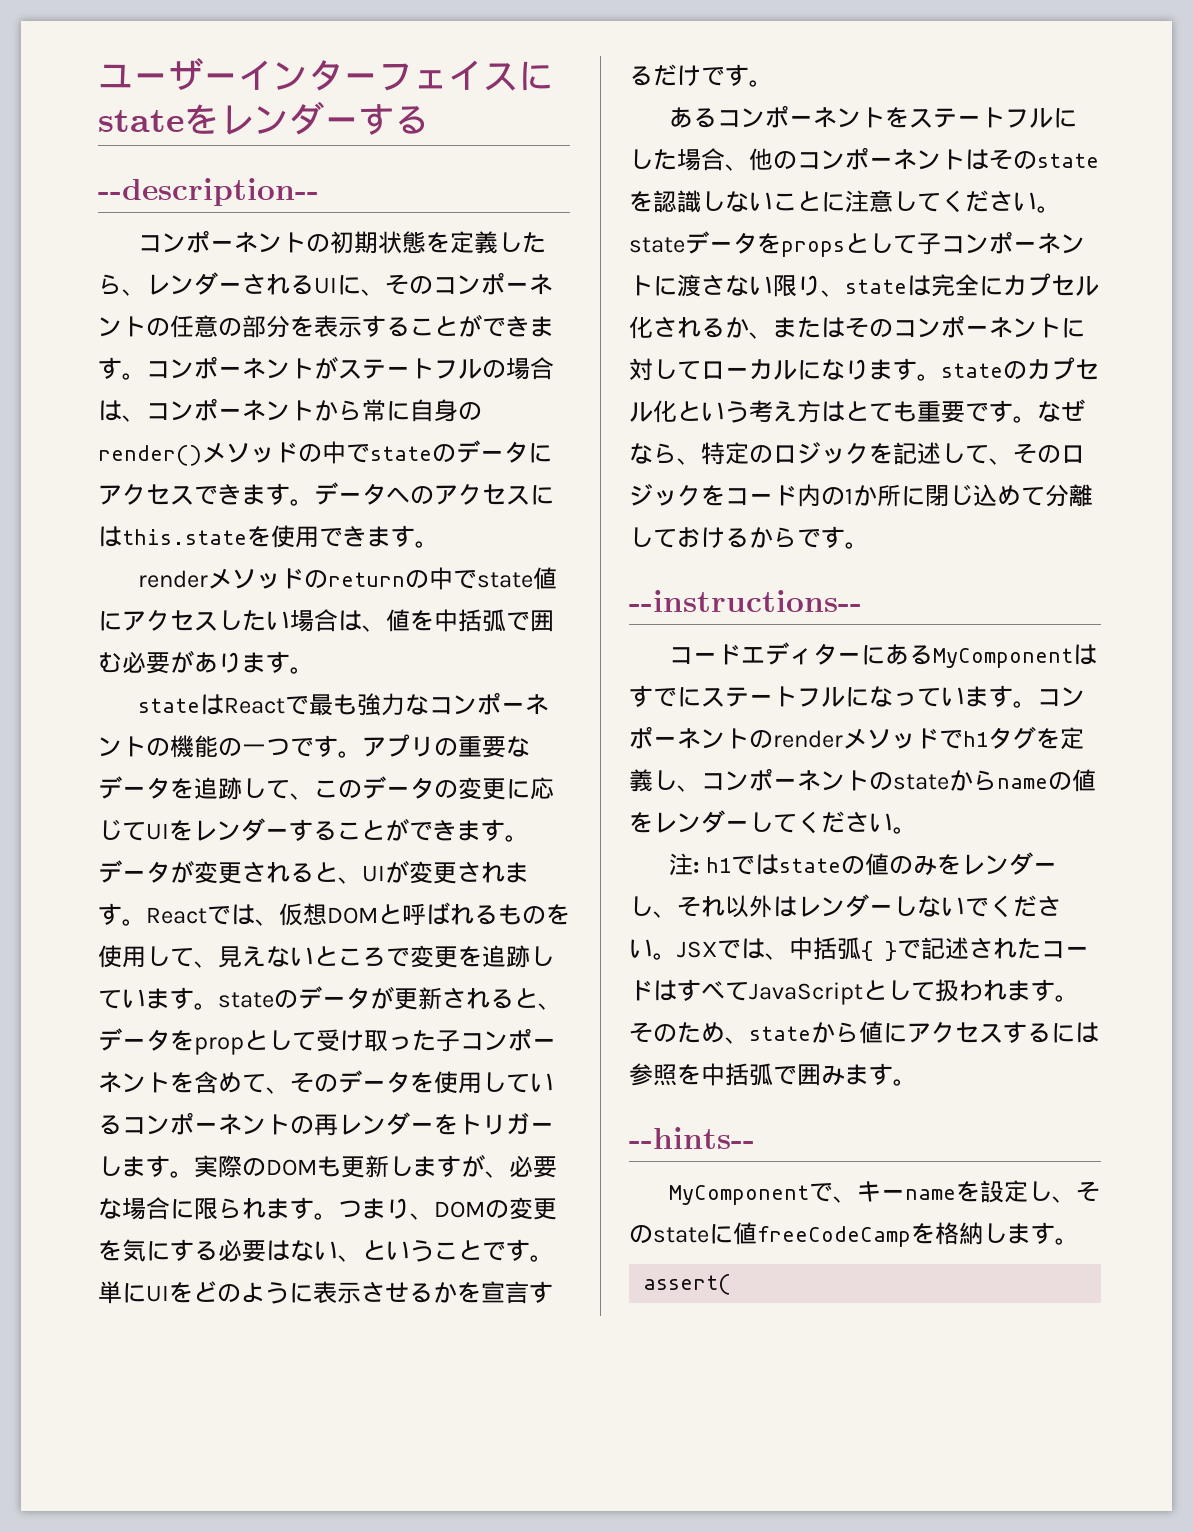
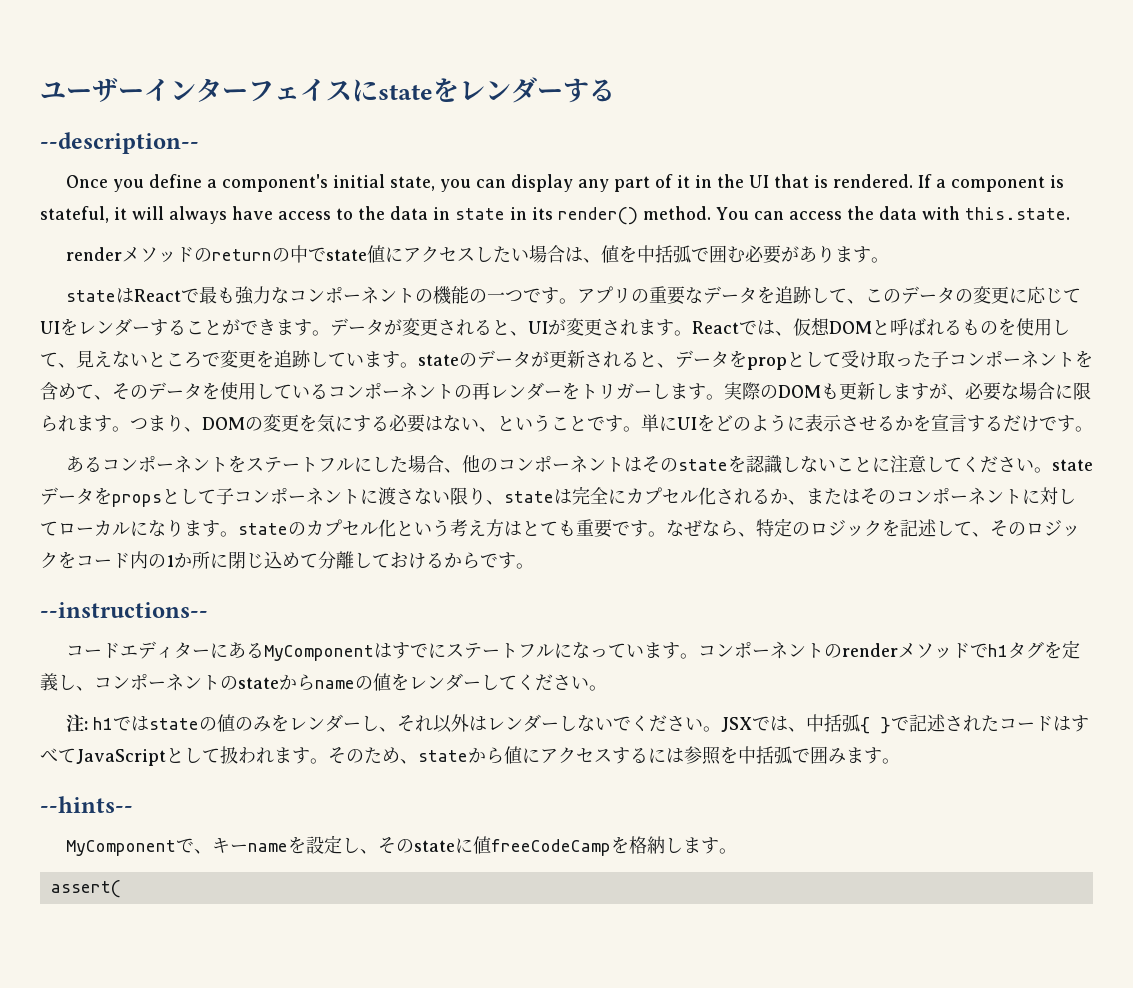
[138,230,547,254] [98,272,553,296] [98,314,554,338] [98,356,554,380] [98,398,482,422] [98,440,552,466] [98,482,554,506] [98,525,439,548] コンポーネントの初期状態を定義したら、レンダーされるUIに、そのコンポーネントの任意の部分を表示することができます。コンポーネントがステートフルの場合は、コンポーネントから常に自身のrender()メソッドの中でstateのデータにアクセスできます。データへのアクセスにはthis.stateを使用できます。 -> [65,174,1064,192] [40,206,1070,225] Once you define a component's initial state, you can display any part of it in the UI that is rendered. If a component is stateful, it will always have access to the data in state in its render() method. You can access the data with this.state.

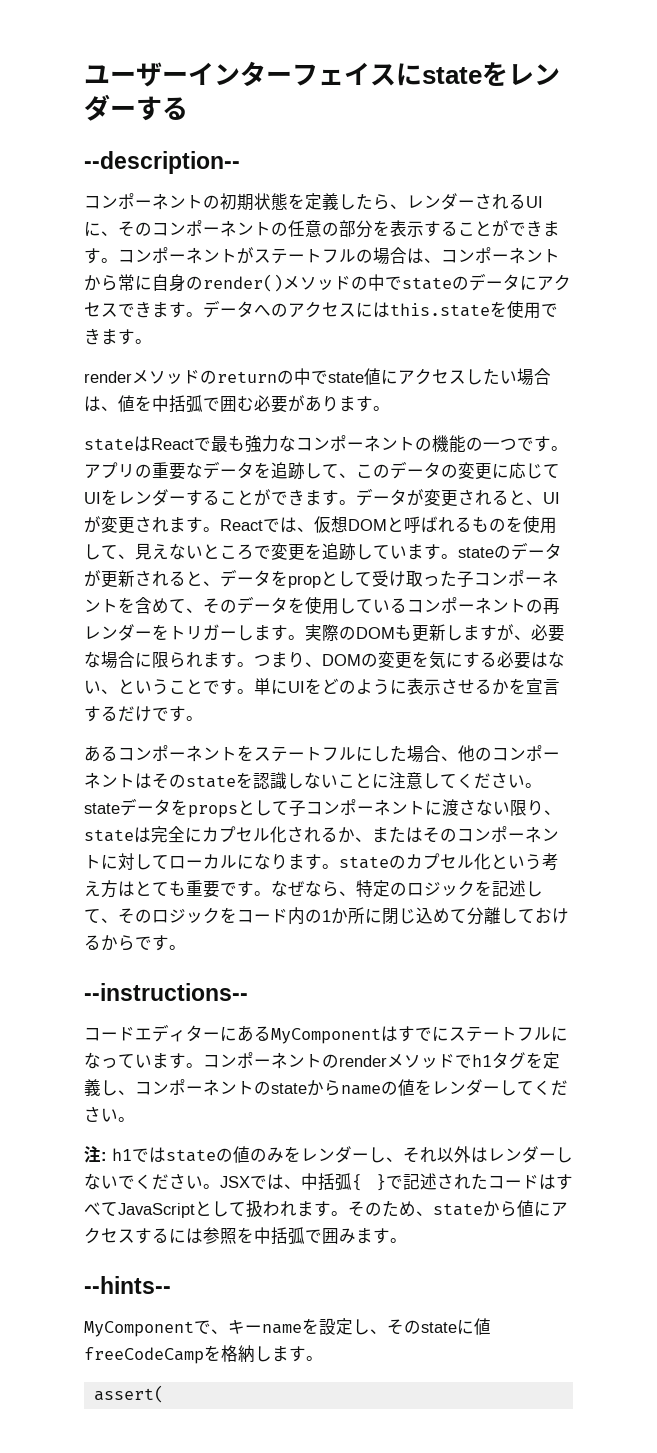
[65,174,1064,192] [40,206,1070,225] Once you define a component's initial state, you can display any part of it in the UI that is rendered. If a component is stateful, it will always have access to the data in state in its render() method. You can access the data with this.state. -> [84,193,543,211] [84,220,560,238] [84,247,560,265] [84,273,571,292] [84,300,558,319] [84,328,152,345] コンポーネントの初期状態を定義したら、レンダーされるUIに、そのコンポーネントの任意の部分を表示することができます。コンポーネントがステートフルの場合は、コンポーネントから常に自身のrender()メソッドの中でstateのデータにアクセスできます。データへのアクセスにはthis.stateを使用できます。

